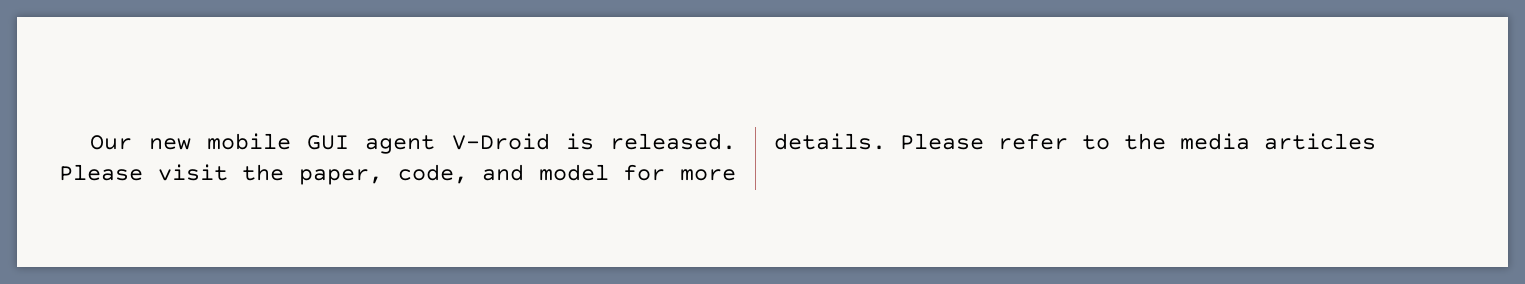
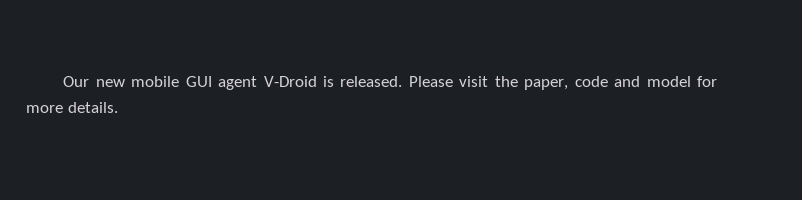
[397,164,468,184] code, -> [574,76,608,87] code
[900,133,1376,150] Please refer to the media articles -> (118, 107) none

